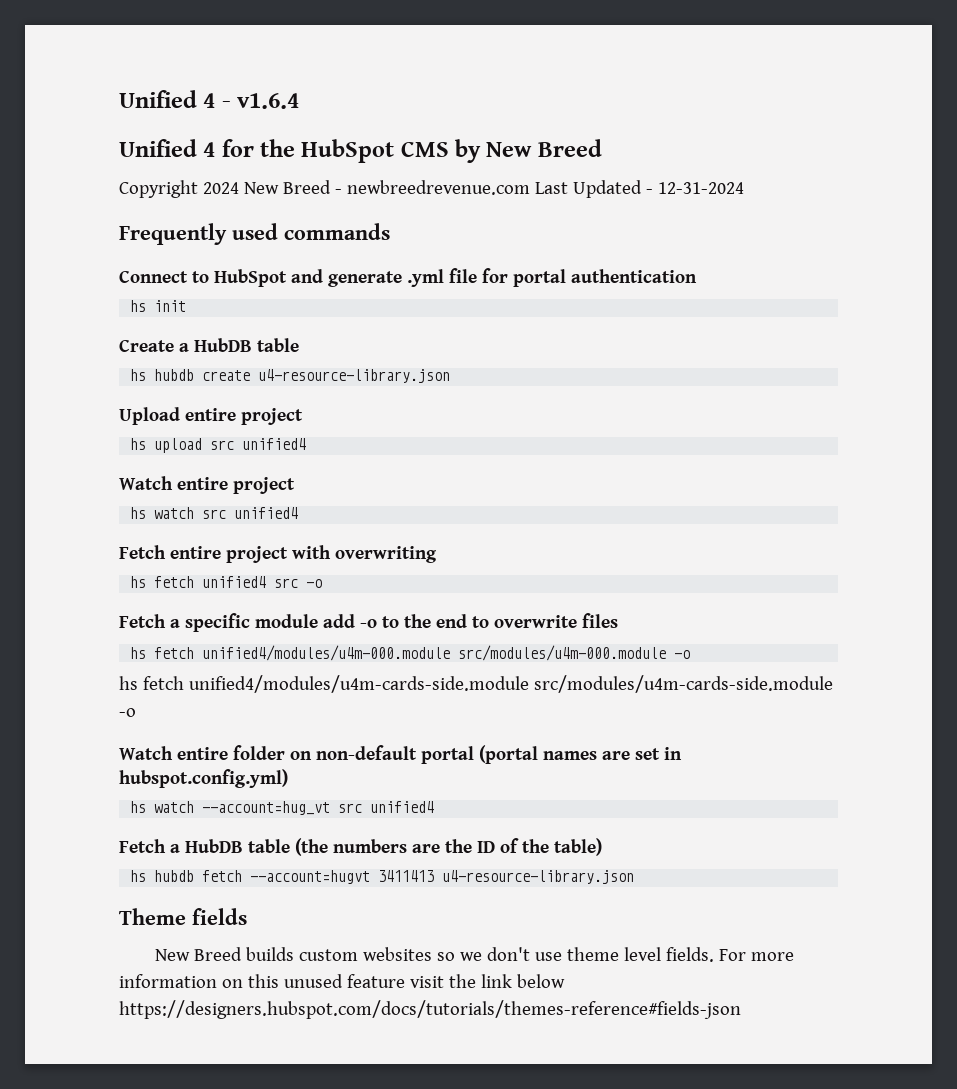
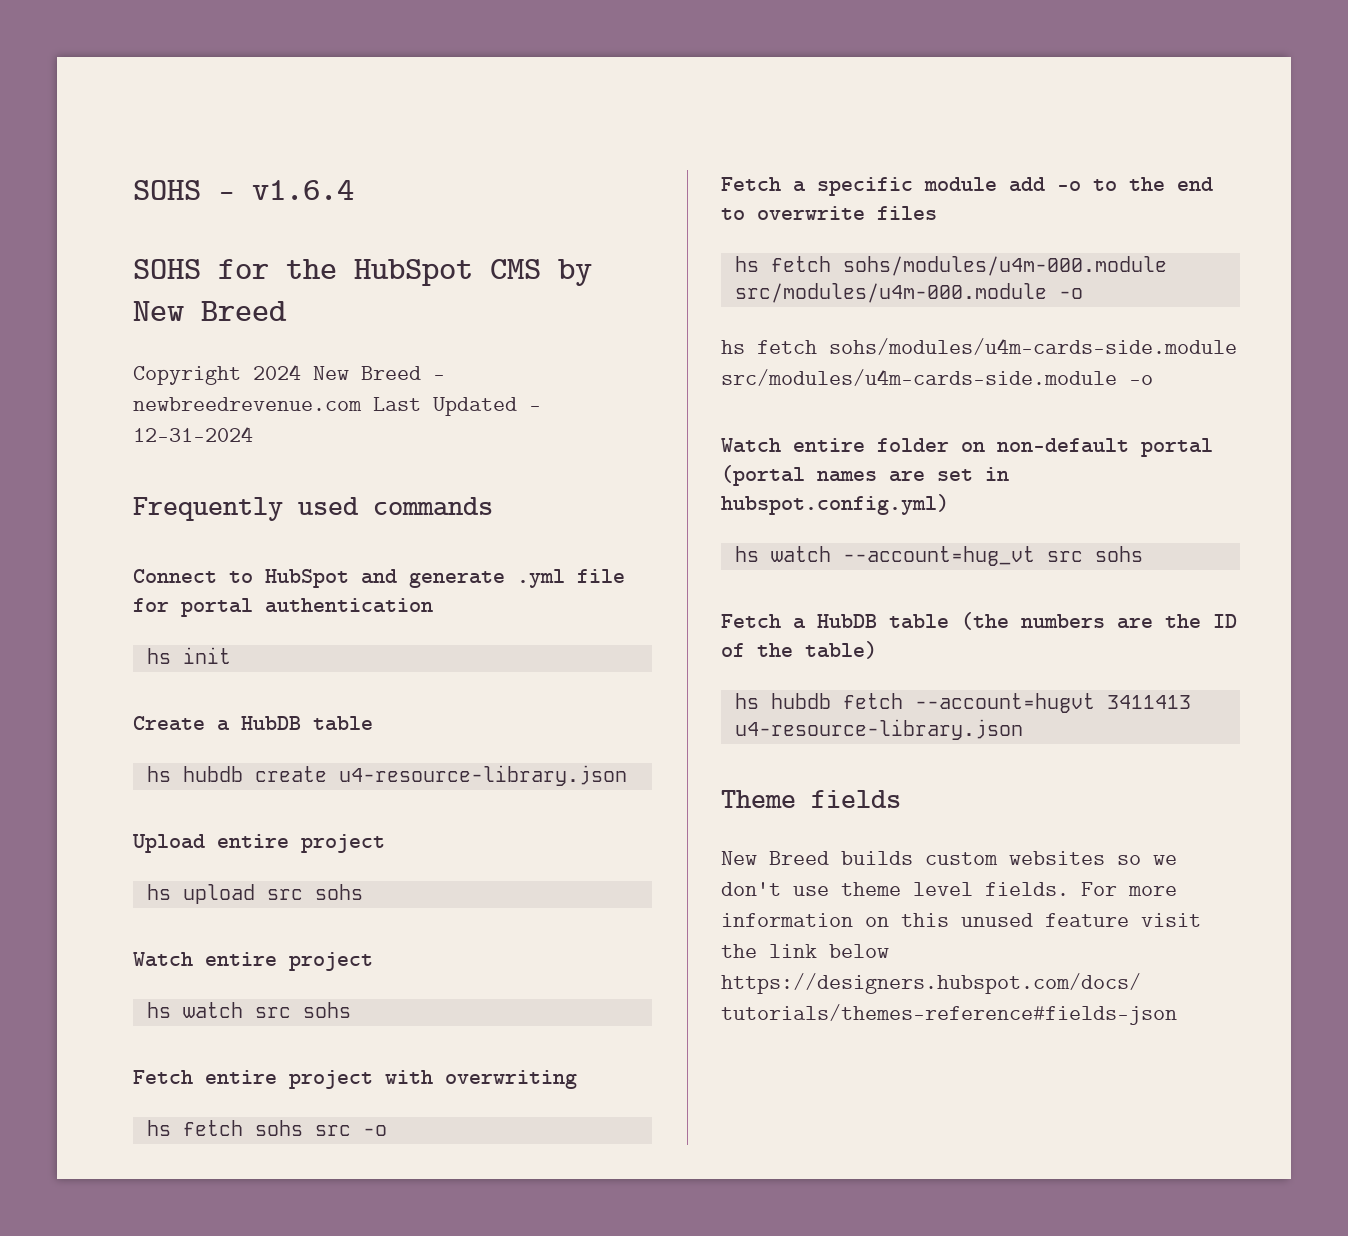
[119,90,216,108] Unified 4 -> [133,180,201,200] SOHS
[119,139,216,157] Unified 4 -> [133,259,201,279] SOHS
[242,438,307,450] unified4 -> [314,884,363,900] sohs
[234,507,299,519] unified4 -> [302,1002,351,1018] sohs
[202,576,267,588] unified4 -> [254,1120,303,1136] sohs
[202,645,451,661] unified4/modules/u4m-000.module -> [842,256,1167,276] sohs/modules/u4m-000.module
[188,675,529,693] unified4/modules/u4m-cards-side.module -> [829,338,1237,355] sohs/modules/u4m-cards-side.module
[370,801,435,813] unified4 -> [1094,546,1143,562] sohs

